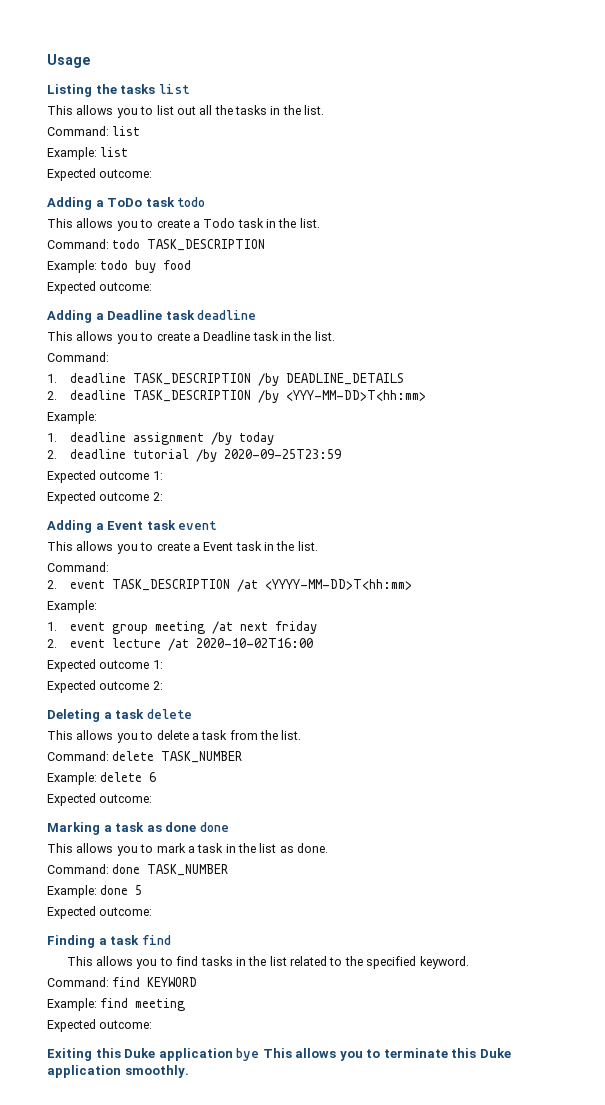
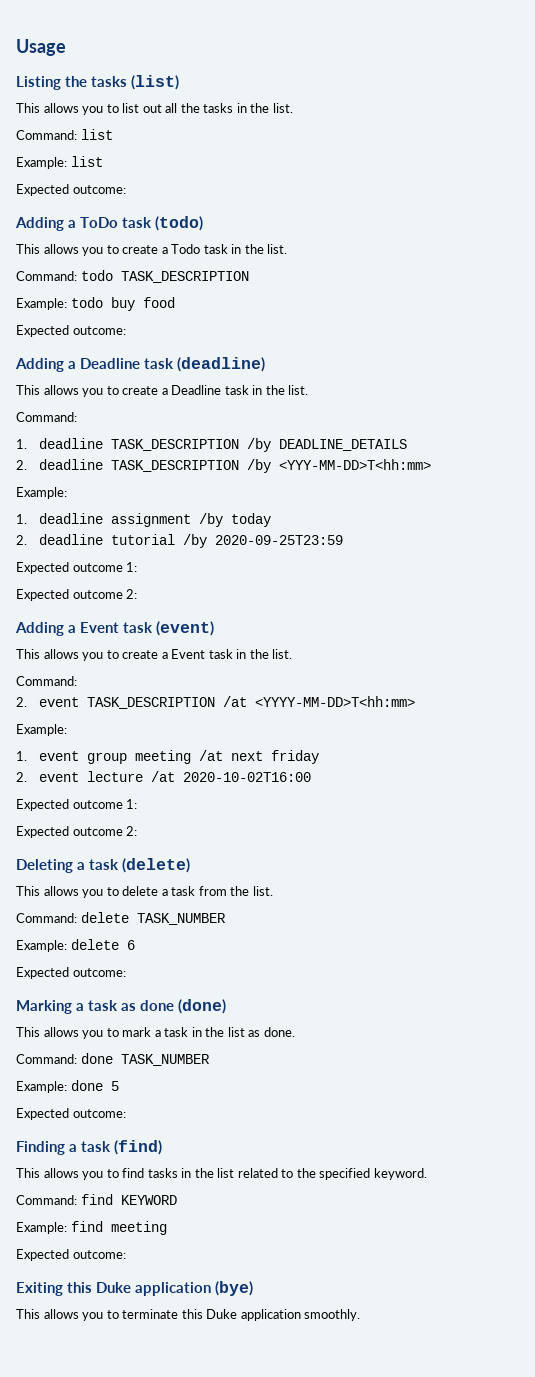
[158,84,190,94] list -> [131,75,180,90] (list)
[177,197,206,207] todo -> [155,216,204,231] (todo)
[197,310,257,320] deadline -> [177,357,266,372] (deadline)
[178,521,218,530] event -> [156,621,215,636] (event)
[146,709,192,719] delete -> [122,858,191,873] (delete)
[199,822,229,832] done -> [178,999,227,1014] (done)
[141,935,171,945] find -> [114,1140,163,1155] (find)
[236,1048,260,1061] bye -> [215,1281,254,1296] (bye) //

